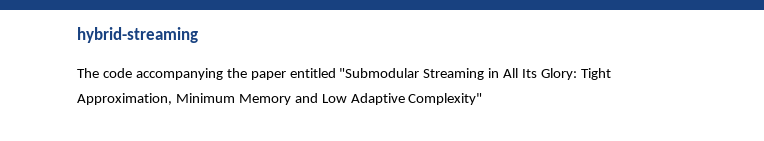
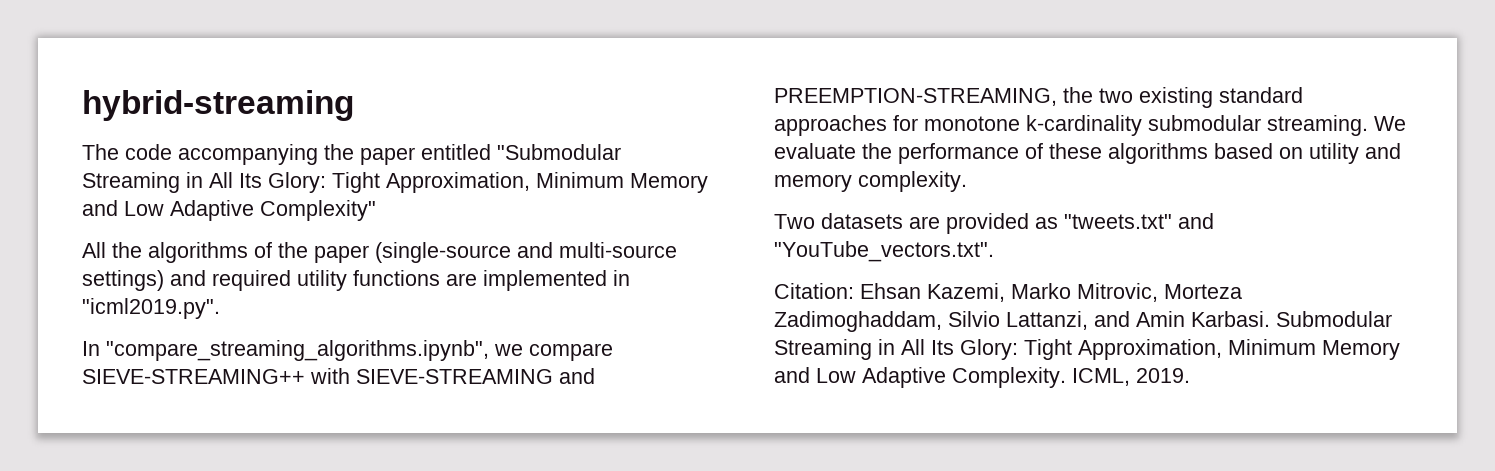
(483, 99) none -> [82,242,677,263] [82,270,630,291] [82,298,220,319] [82,340,613,361] [82,368,595,384] [774,87,1303,108] [774,115,1406,136] [774,143,1401,164] [774,171,967,192] [774,213,1214,234] [774,241,994,262] [774,283,1242,302] [774,311,1392,332] [774,339,1400,360] [774,367,1190,388] // All the algorithms of the paper (single-source and multi-source settings) and required utility functions are implemented in "icml2019.py". // In "compare_streaming_algorithms.ipynb", we compare SIEVE-STREAMING++ with SIEVE-STREAMING and PREEMPTION-STREAMING, the two existing standard approaches for monotone k-cardinality submodular streaming. We evaluate the performance of these algorithms based on utility and memory complexity. // Two datasets are provided as "tweets.txt" and "YouTube_vectors.txt". // Citation: Ehsan Kazemi, Marko Mitrovic, Morteza Zadimoghaddam, Silvio Lattanzi, and Amin Karbasi. Submodular Streaming in All Its Glory: Tight Approximation, Minimum Memory and Low Adaptive Complexity. ICML, 2019.

